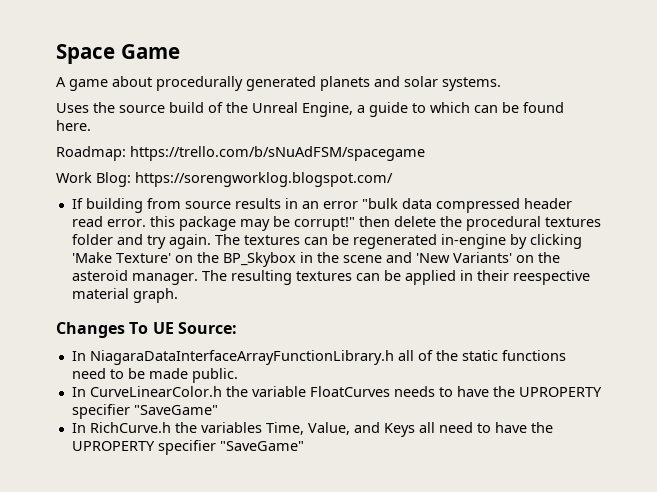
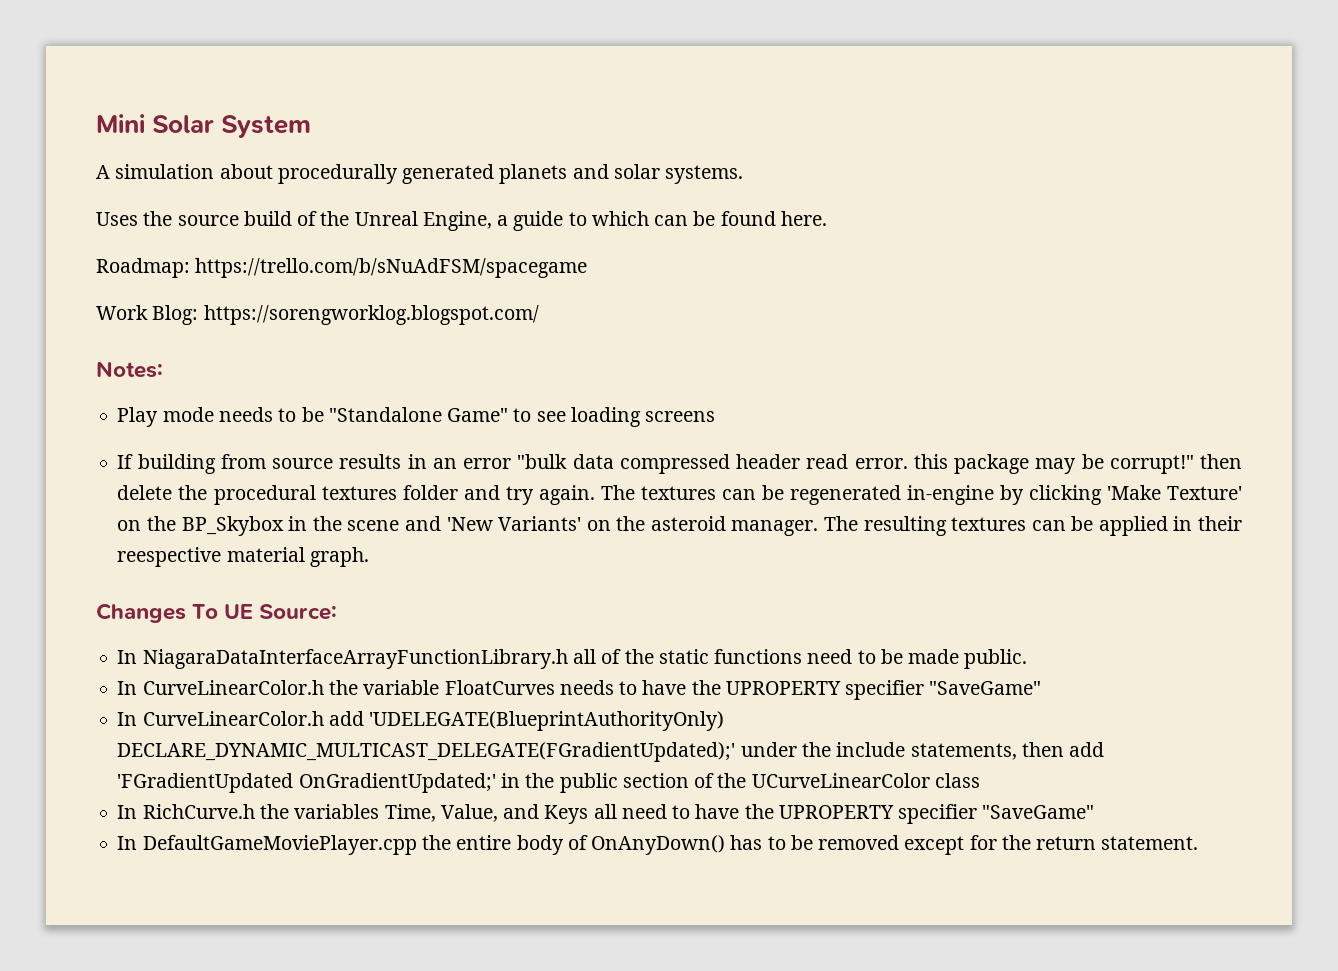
[56,44,180,64] Space Game -> [96,114,312,138] Mini Solar System
[69,79,108,91] game -> [115,164,215,179] simulation
(393, 179) none -> [96,361,163,378] [117,407,716,427] // Notes: // Play mode needs to be "Standalone Game" to see loading screens
(218, 410) none -> [117,711,725,731] [117,742,1105,762] [117,773,980,793] // In CurveLinearColor.h add 'UDELEGATE(BlueprintAuthorityOnly) DECLARE_DYNAMIC_MULTICAST_DELEGATE(FGradientUpdated);' under the include statements, then add 'FGradientUpdated OnGradientUpdated;' in the public section of the UCurveLinearColor class
(304, 446) none -> [117,835,1199,855] // In DefaultGameMoviePlayer.cpp the entire body of OnAnyDown() has to be removed except for the return statement.

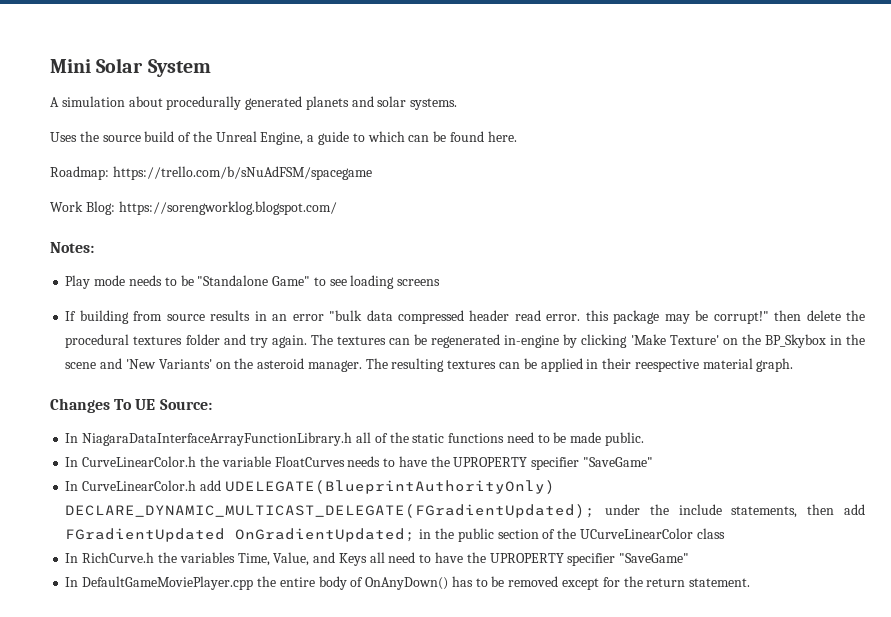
[369,711,725,731] [117,742,736,762] 'UDELEGATE(BlueprintAuthorityOnly) DECLARE_DYNAMIC_MULTICAST_DELEGATE(FGradientUpdated);' -> [224,480,555,494] [65,504,596,518] UDELEGATE(BlueprintAuthorityOnly) DECLARE_DYNAMIC_MULTICAST_DELEGATE(FGradientUpdated);
[117,773,496,793] 'FGradientUpdated OnGradientUpdated;' -> [65,528,416,542] FGradientUpdated OnGradientUpdated;

